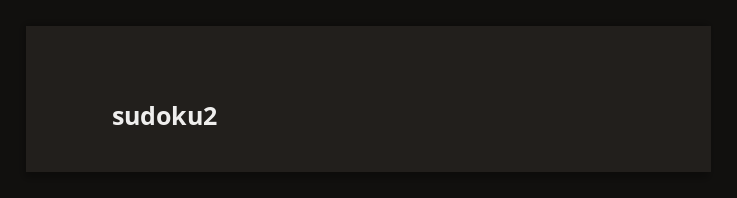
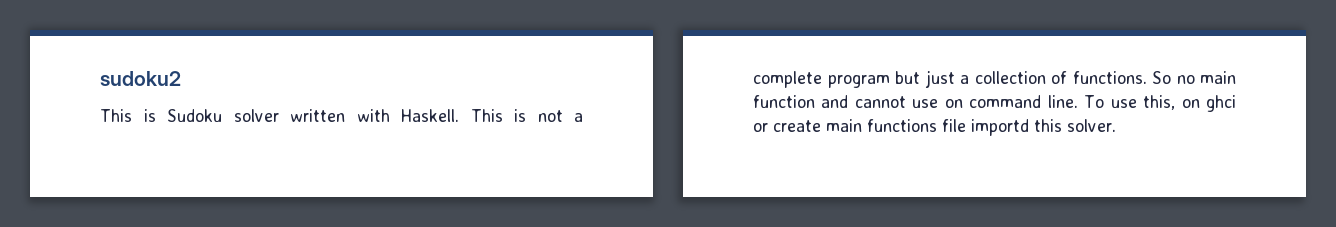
(217, 115) none -> [100,109,583,122] [753,70,1236,88] [753,95,1236,112] [753,119,1116,136] // This is Sudoku solver written with Haskell. This is not a complete program but just a collection of functions. So no main function and cannot use on command line. To use this, on ghci or create main functions file importd this solver.

